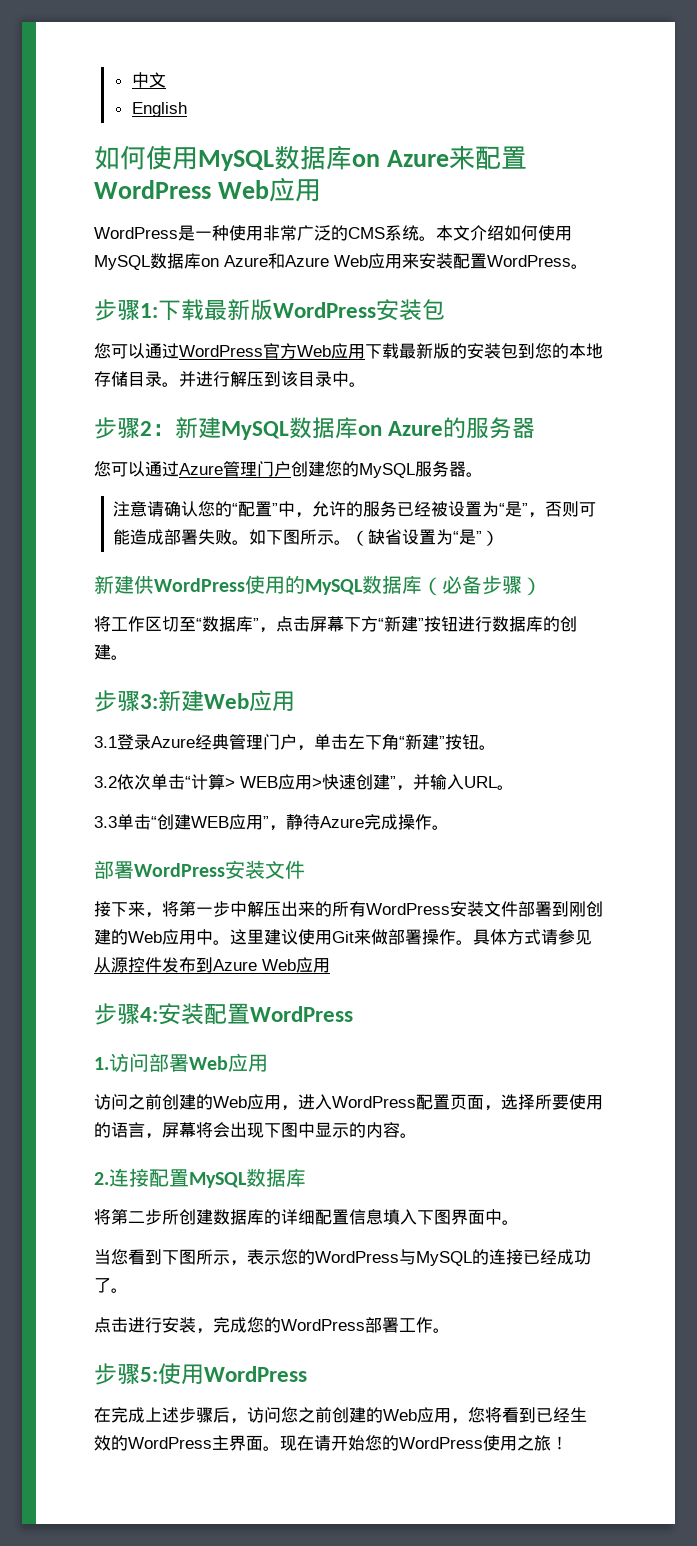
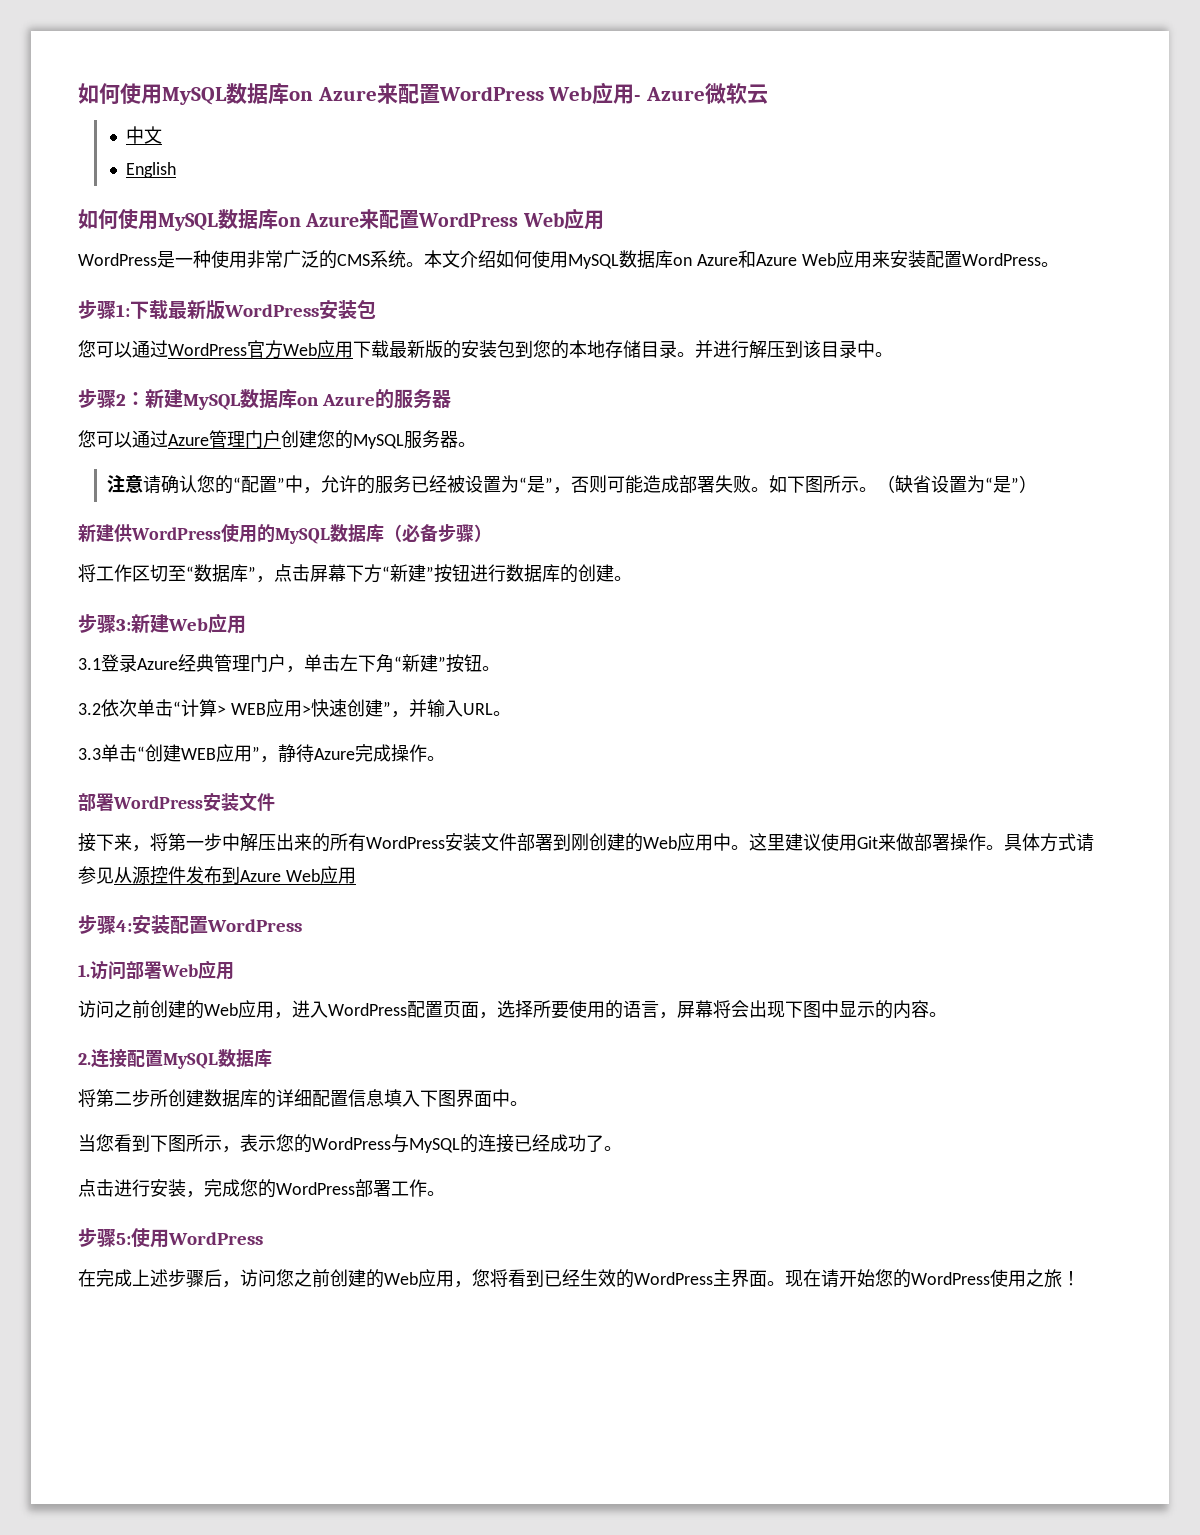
(131, 80) none -> [78,82,769,105] 如何使用MySQL数据库on Azure来配置WordPress Web应用- Azure微软云 //

